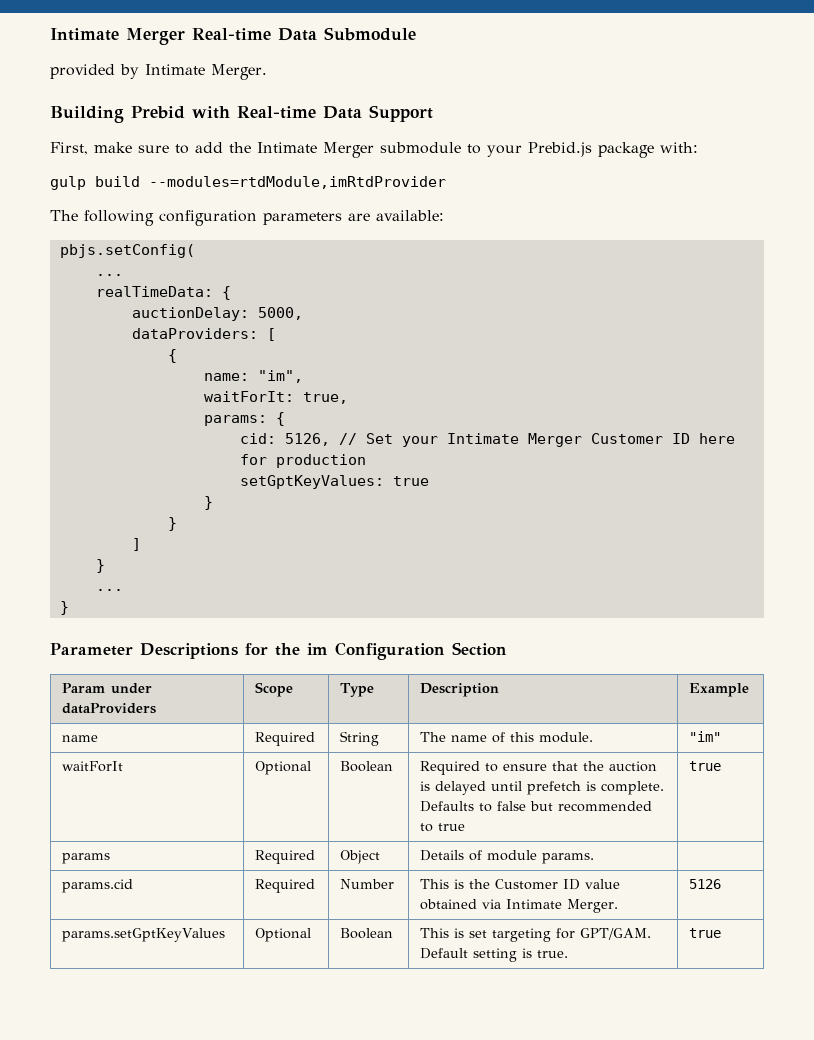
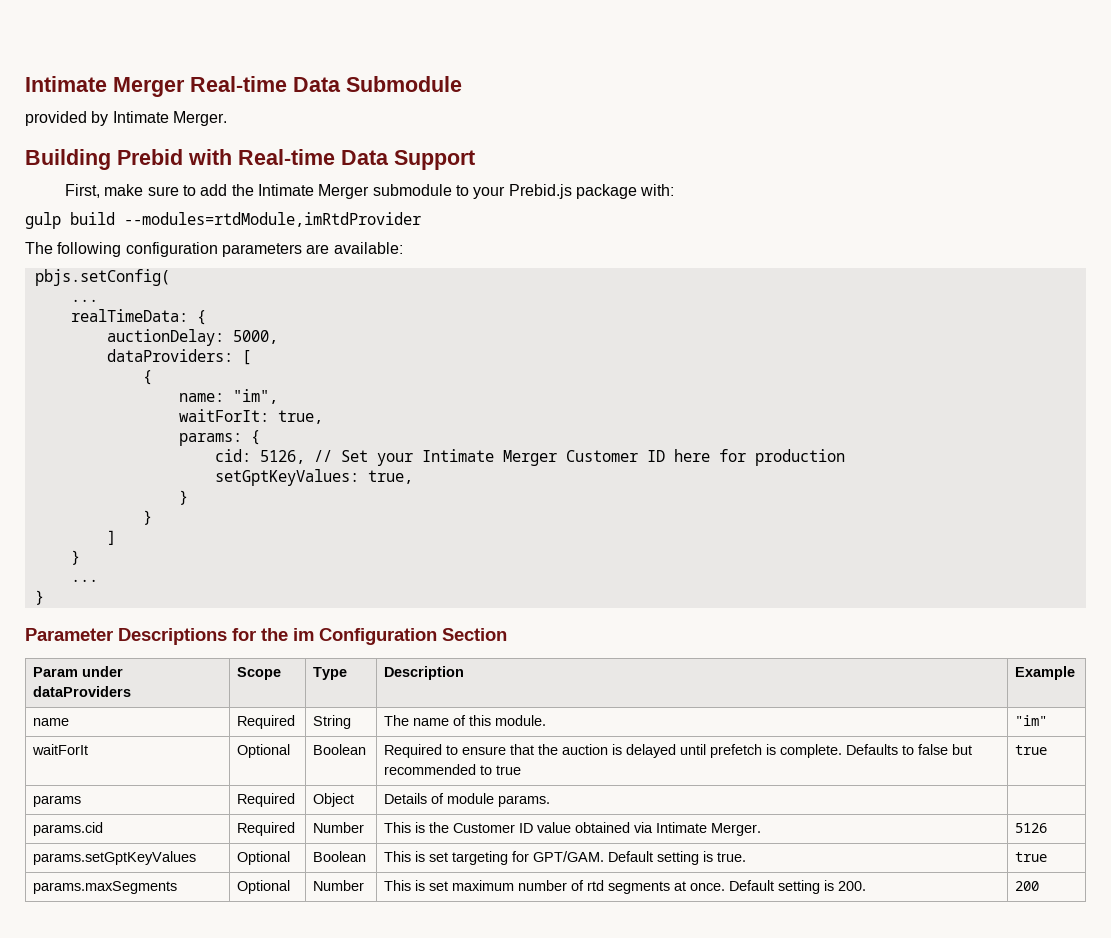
[392,476,429,486] true -> [367,470,413,484] true,
(722, 933) none -> [33,881,178,894] [237,880,291,894] [313,880,365,891] [384,880,867,894] [1015,881,1040,891] // params.maxSegments | Optional | Number | This is set maximum number of rtd segments at once. Default setting is 200. | 200

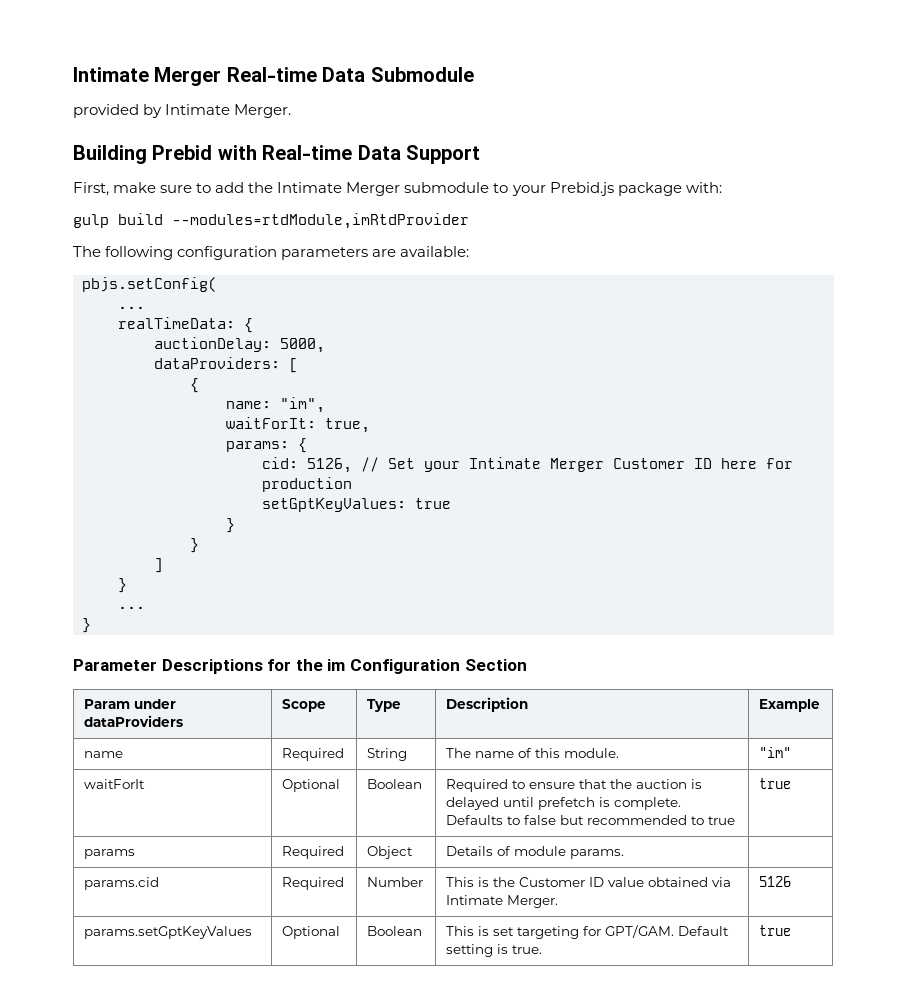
[367,470,413,484] true, -> [415,498,451,509] true
[33,881,178,894] [237,880,291,894] [313,880,365,891] [384,880,867,894] [1015,881,1040,891] // params.maxSegments | Optional | Number | This is set maximum number of rtd segments at once. Default setting is 200. | 200 -> (792, 930) none

